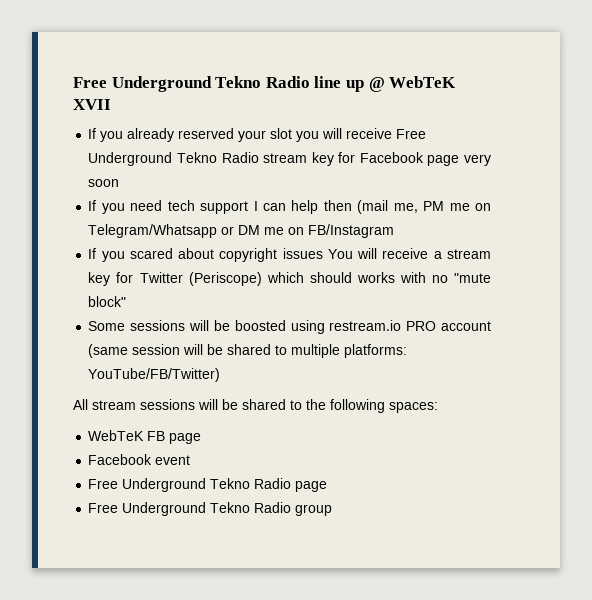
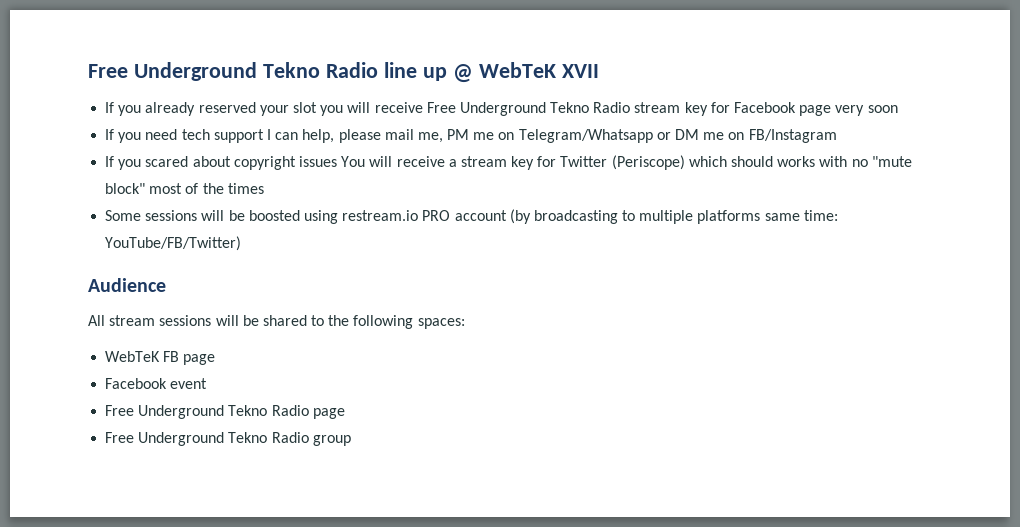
[291,200,389,214] help then (mail -> [302,129,414,143] help, please mail
(127, 301) none -> [149,183,264,194] most of the times
[88,344,408,358] (same session will be shared to multiple platforms: -> [509,209,838,224] (by broadcasting to multiple platforms same time:
(221, 375) none -> [88,278,166,292] // Audience

